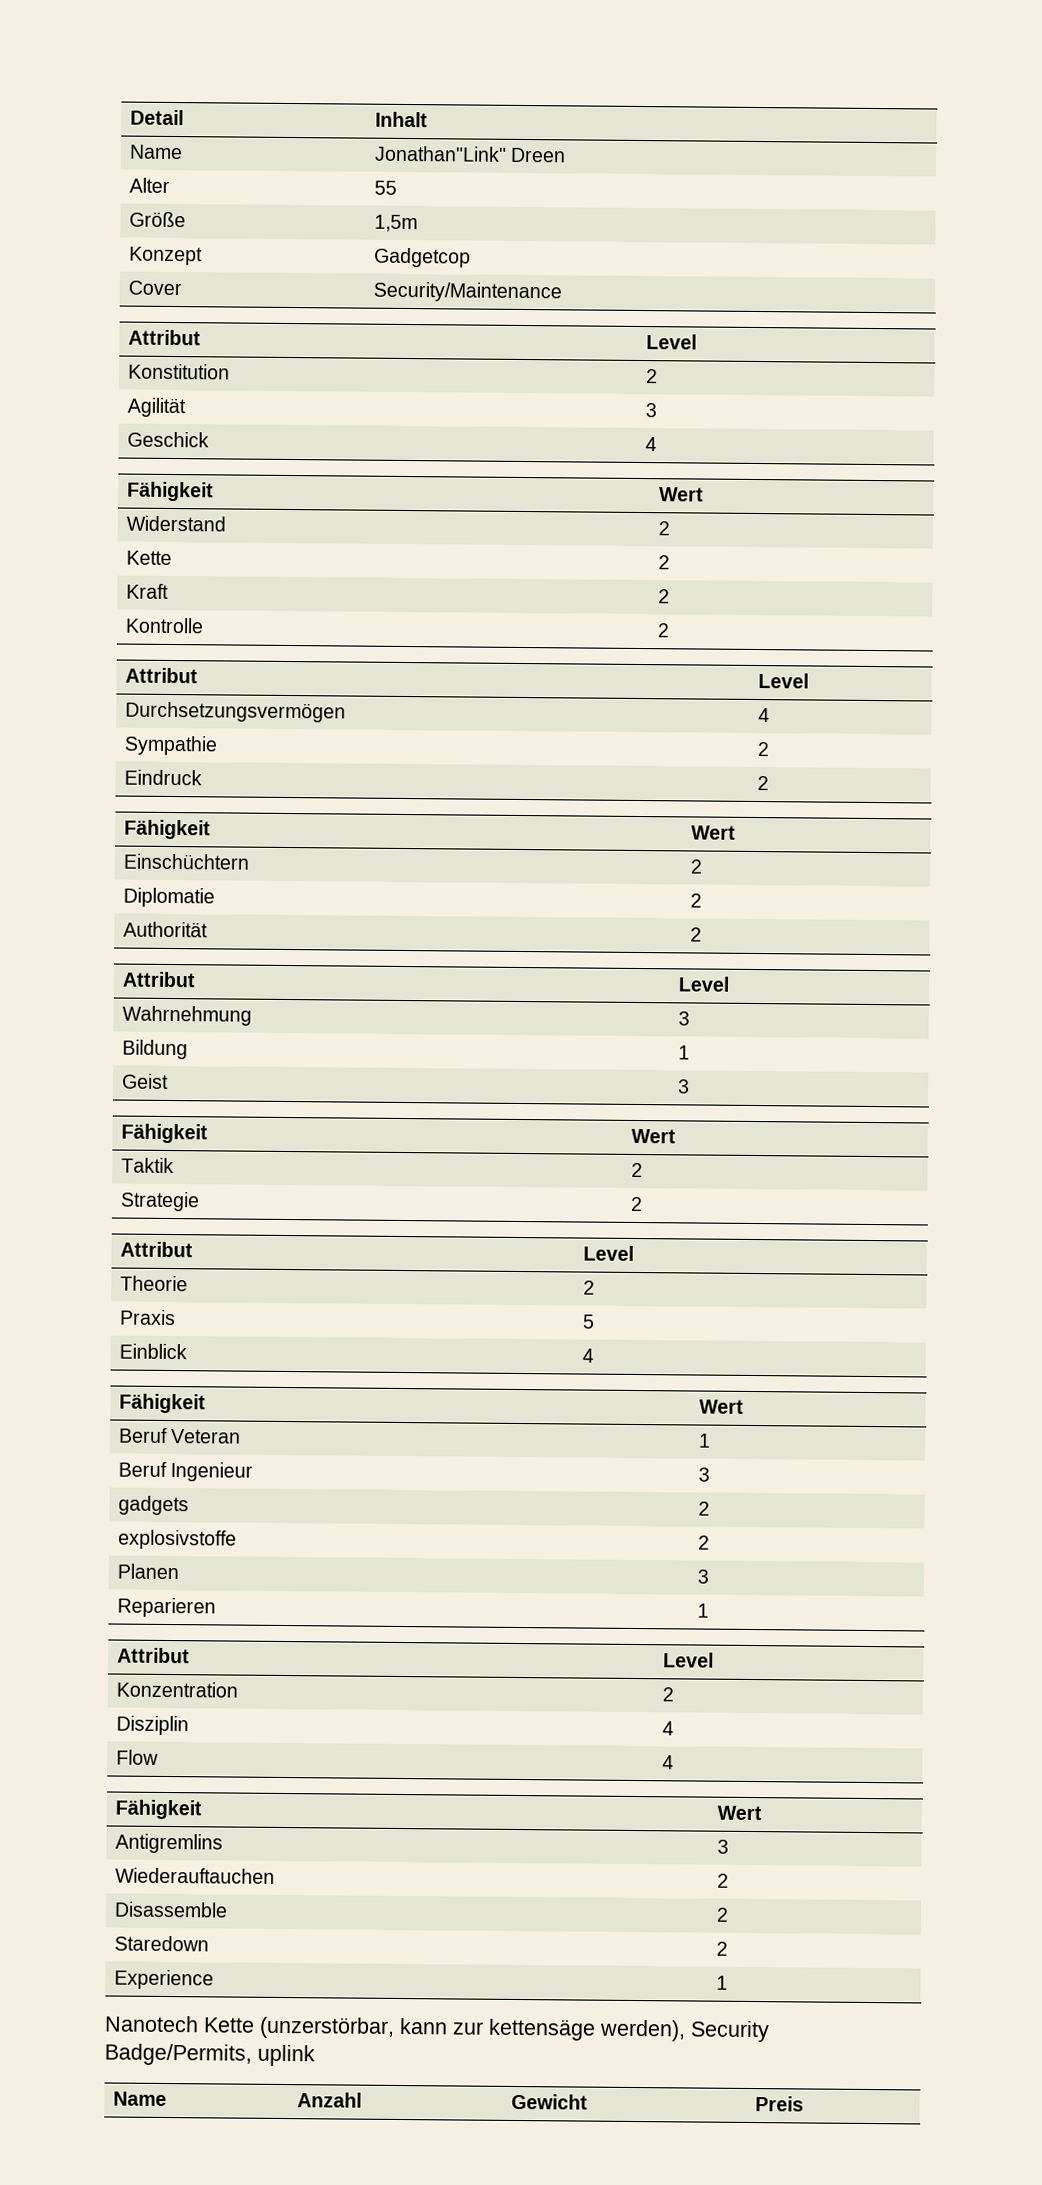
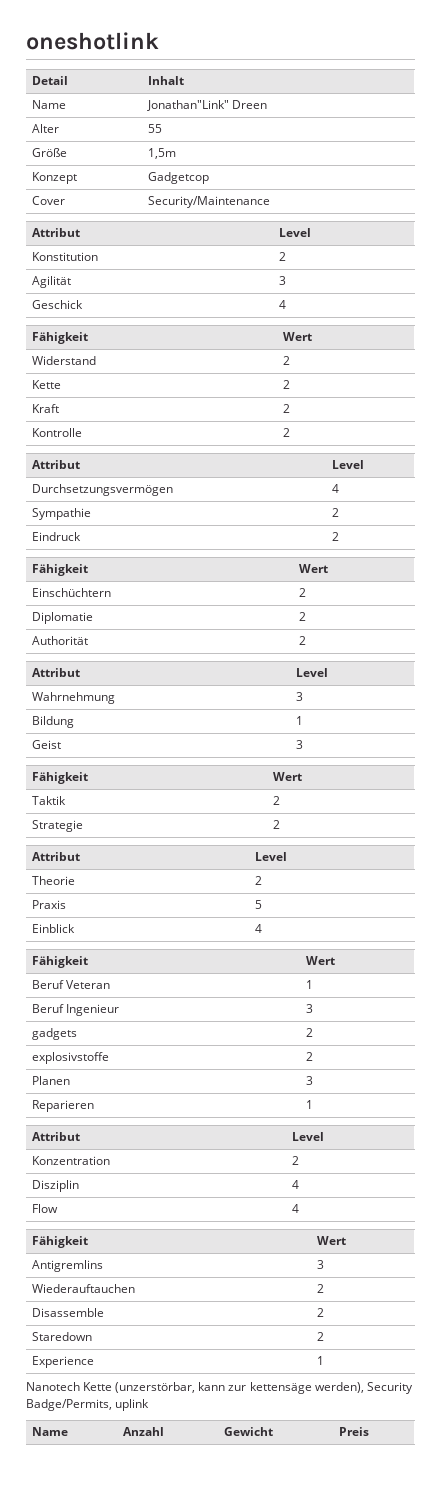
(129, 117) none -> [26,32,159,50] oneshotlink //

